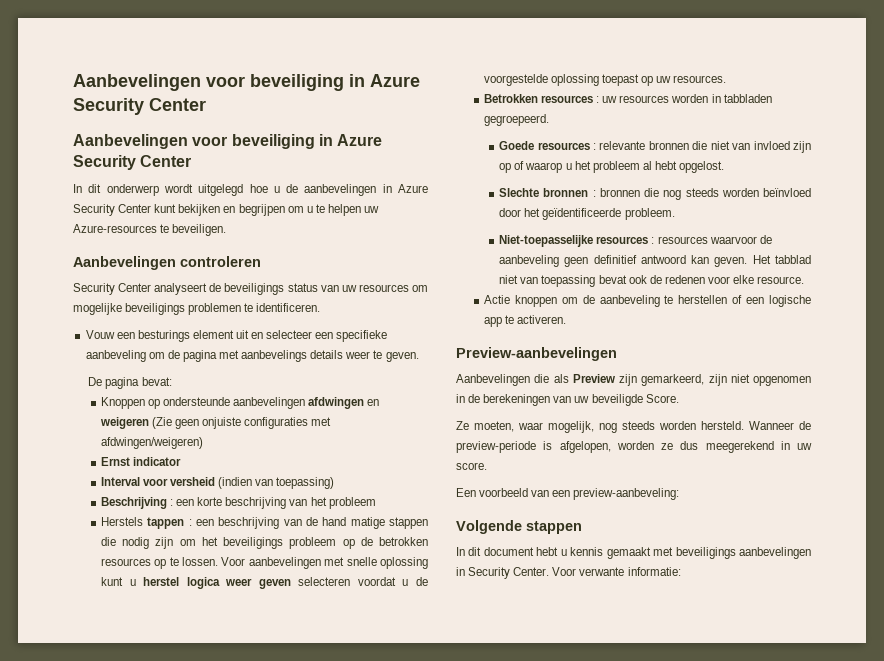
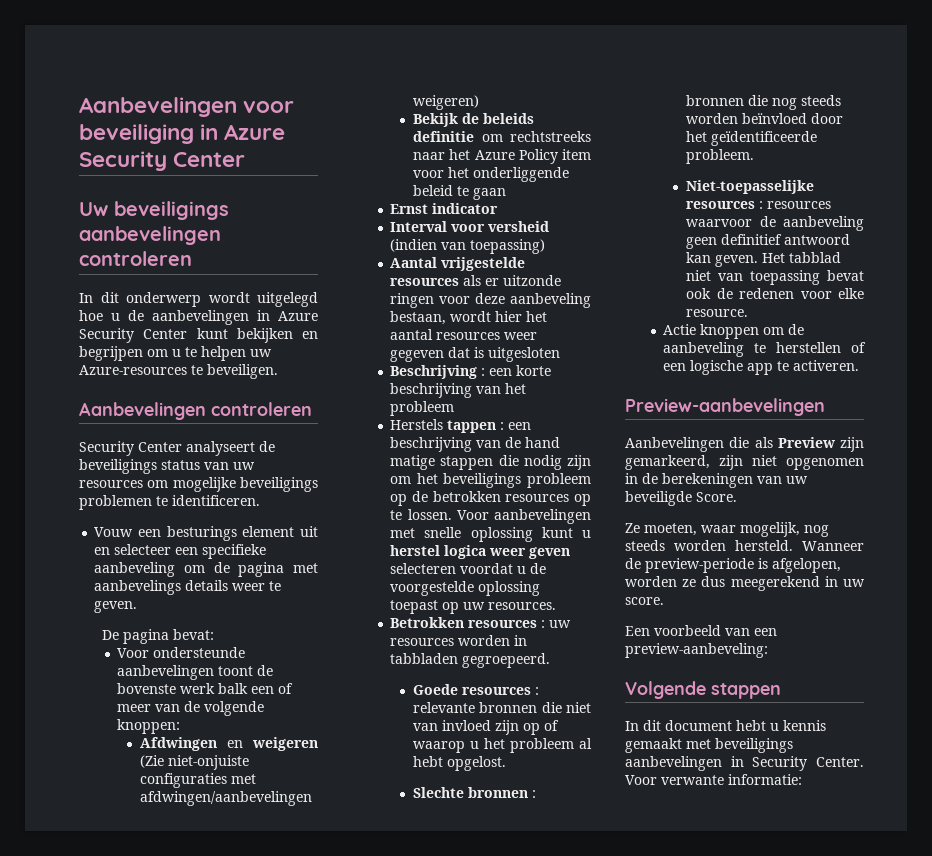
[73,74,420,91] [73,98,206,115] [73,134,383,149] [73,155,192,170] Aanbevelingen voor beveiliging in Azure Security Center // Aanbevelingen voor beveiliging in Azure Security Center -> [79,97,295,117] [79,124,286,144] [79,151,246,171] [79,201,229,220] [79,226,221,245] [79,251,192,266] Aanbevelingen voor beveiliging in Azure Security Center // Uw beveiligings aanbevelingen controleren
[100,397,380,409] [99,417,332,429] [100,437,203,449] Knoppen op ondersteunde aanbevelingen afdwingen en weigeren (Zie geen onjuiste configuraties met afdwingen/weigeren) -> [117,647,246,658] [117,665,274,680] [117,683,294,694] [117,701,265,716] [117,719,181,734] [140,737,318,751] [140,755,250,770] [140,773,257,788] [140,791,313,806] [413,95,480,110] [413,113,535,127] [413,131,591,142] [413,149,591,164] [413,167,570,182] [413,185,507,200] Voor ondersteunde aanbevelingen toont de bovenste werk balk een of meer van de volgende knoppen: // Afdwingen en weigeren (Zie niet-onjuiste configuraties met afdwingen/aanbevelingen weigeren) // Bekijk de beleids definitie om rechtstreeks naar het Azure Policy item voor het onderliggende beleid te gaan
(335, 483) none -> [390,257,526,271] [390,275,562,286] [390,293,591,308] [390,311,548,325] [390,329,538,340] [390,347,561,362] // Aantal vrijgestelde resources als er uitzonde ringen voor deze aanbeveling bestaan, wordt hier het aantal resources weer gegeven dat is uitgesloten

